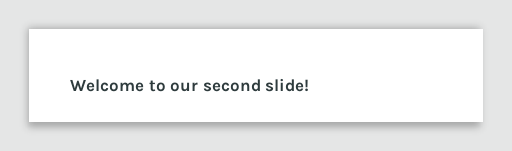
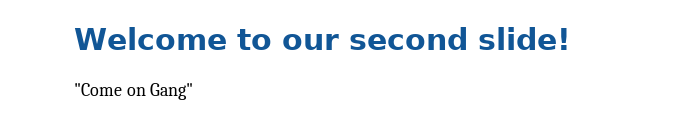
(310, 85) none -> [74,83,194,100] // "Come on Gang"

